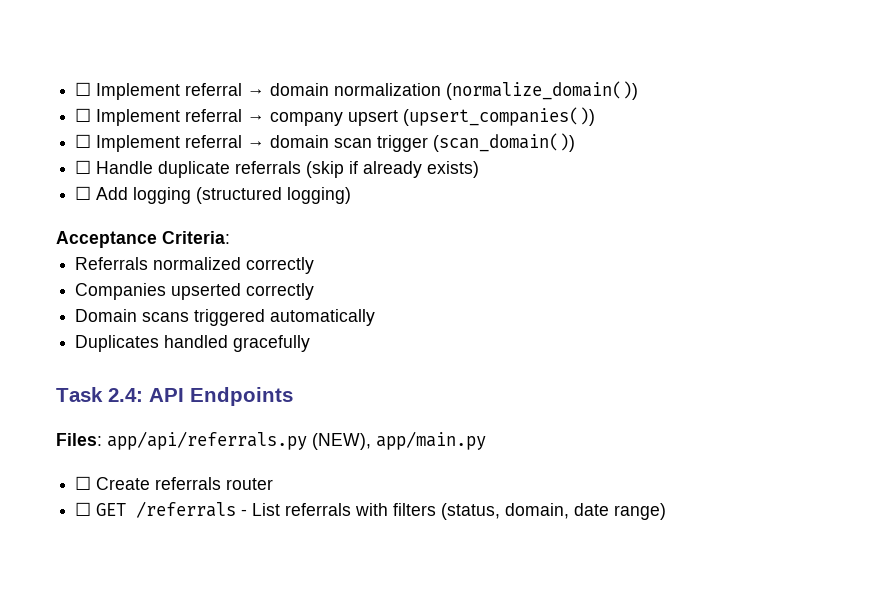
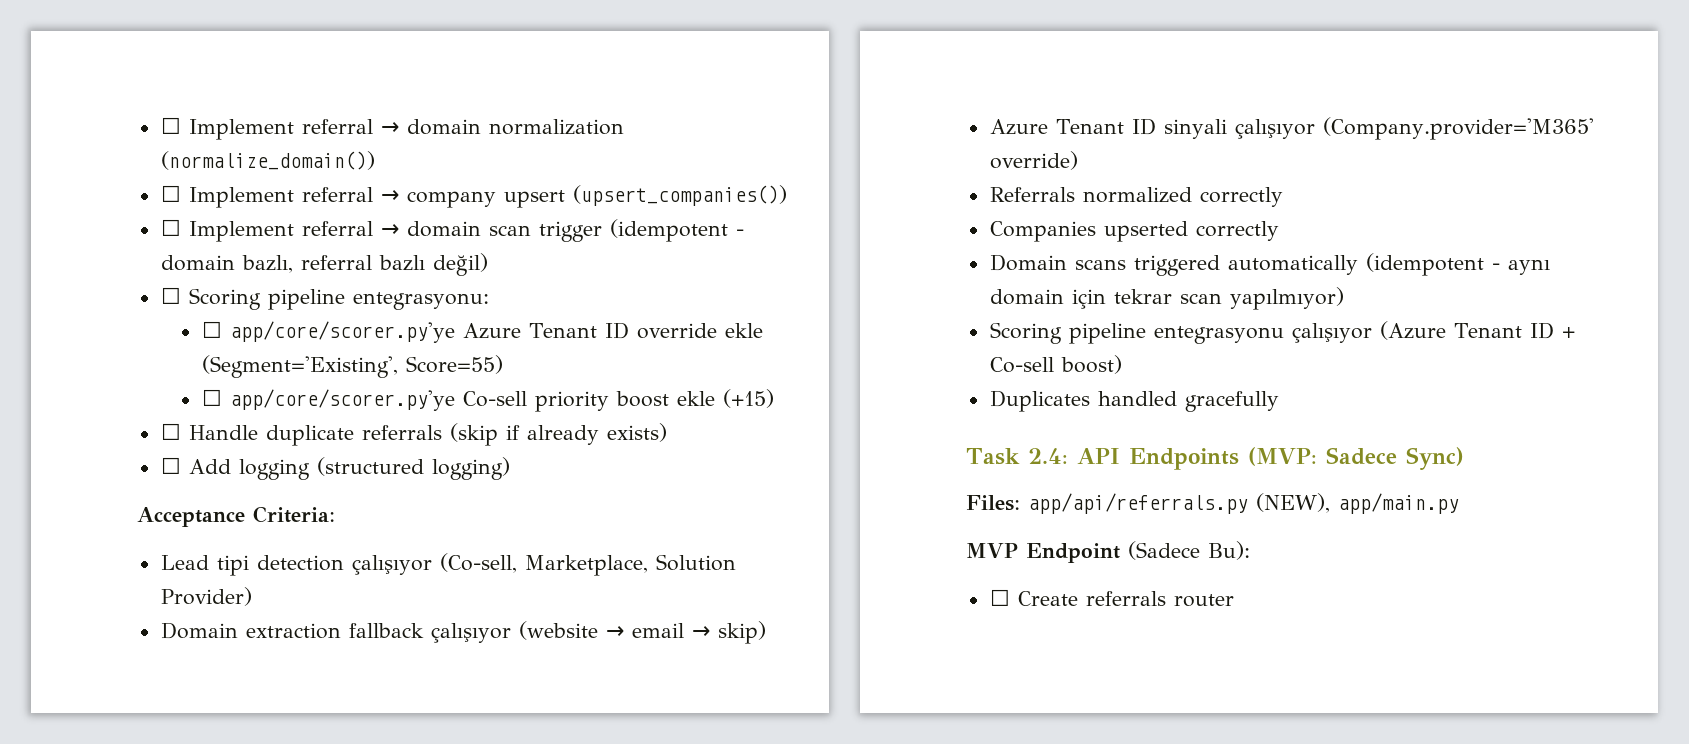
[433,133,576,152] (scan_domain()) -> [609,219,744,242] [160,253,488,276] [160,287,489,310] [201,321,763,343] [201,355,503,378] [201,389,774,412] (idempotent - domain bazlı, referral bazlı değil) // ☐ Scoring pipeline entegrasyonu: // ☐ app/core/scorer.py'ye Azure Tenant ID override ekle (Segment='Existing', Score=55) // ☐ app/core/scorer.py'ye Co-sell priority boost ekle (+15)
(230, 237) none -> [160,553,736,576] [160,587,252,606] [160,621,766,644] [989,117,1594,140] [989,151,1078,170] // Lead tipi detection çalışıyor (Co-sell, Marketplace, Solution Provider) // Domain extraction fallback çalışıyor (website → email → skip) // Azure Tenant ID sinyali çalışıyor (Company.provider='M365' override)
(376, 317) none -> [1365,253,1550,276] [989,287,1344,310] [989,321,1575,344] [989,355,1122,374] (idempotent - aynı domain için tekrar scan yapılmıyor) // Scoring pipeline entegrasyonu çalışıyor (Azure Tenant ID + Co-sell boost)
(293, 396) none -> [1247,447,1464,470] (MVP: Sadece Sync)
(486, 440) none -> [966,541,1250,563] // MVP Endpoint (Sadece Bu):
[75,501,667,520] // ☐ GET /referrals - List referrals with filters (status, domain, date range) -> (1234, 600) none

